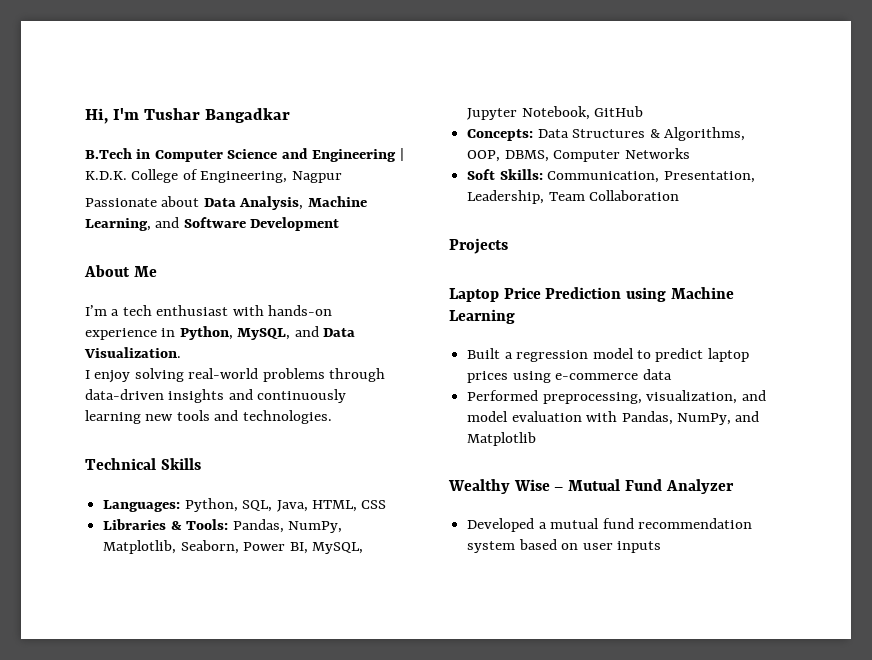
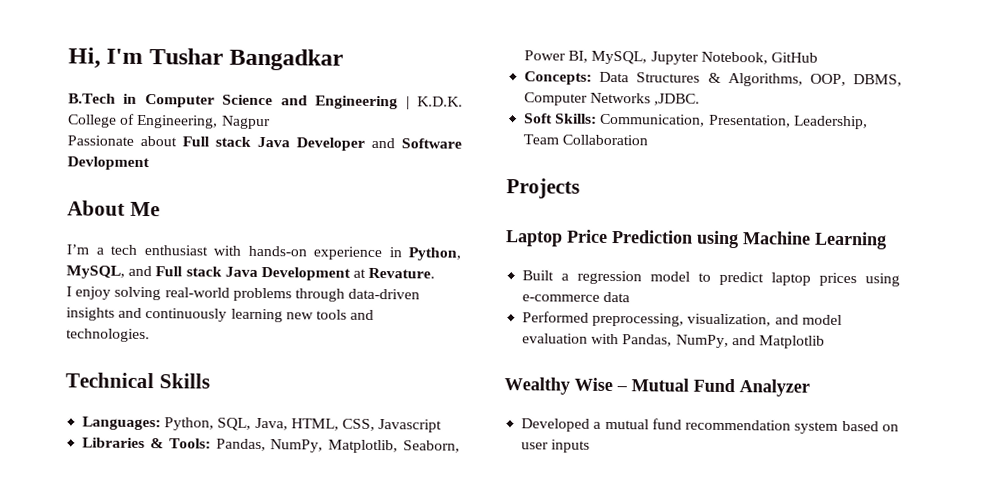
[203,196,367,210] [85,218,151,231] Data Analysis, Machine Learning, -> [182,136,365,151] Full stack Java Developer
[250,217,340,231] Development -> [67,156,150,171] Devlopment
[323,328,356,337] [84,347,181,358] Data Visualization. -> [155,266,436,281] Full stack Java Development at Revature.
[361,500,387,509] CSS -> [341,418,443,433] CSS, Javascript
(690, 153) none -> [654,93,701,106] ,JDBC.

